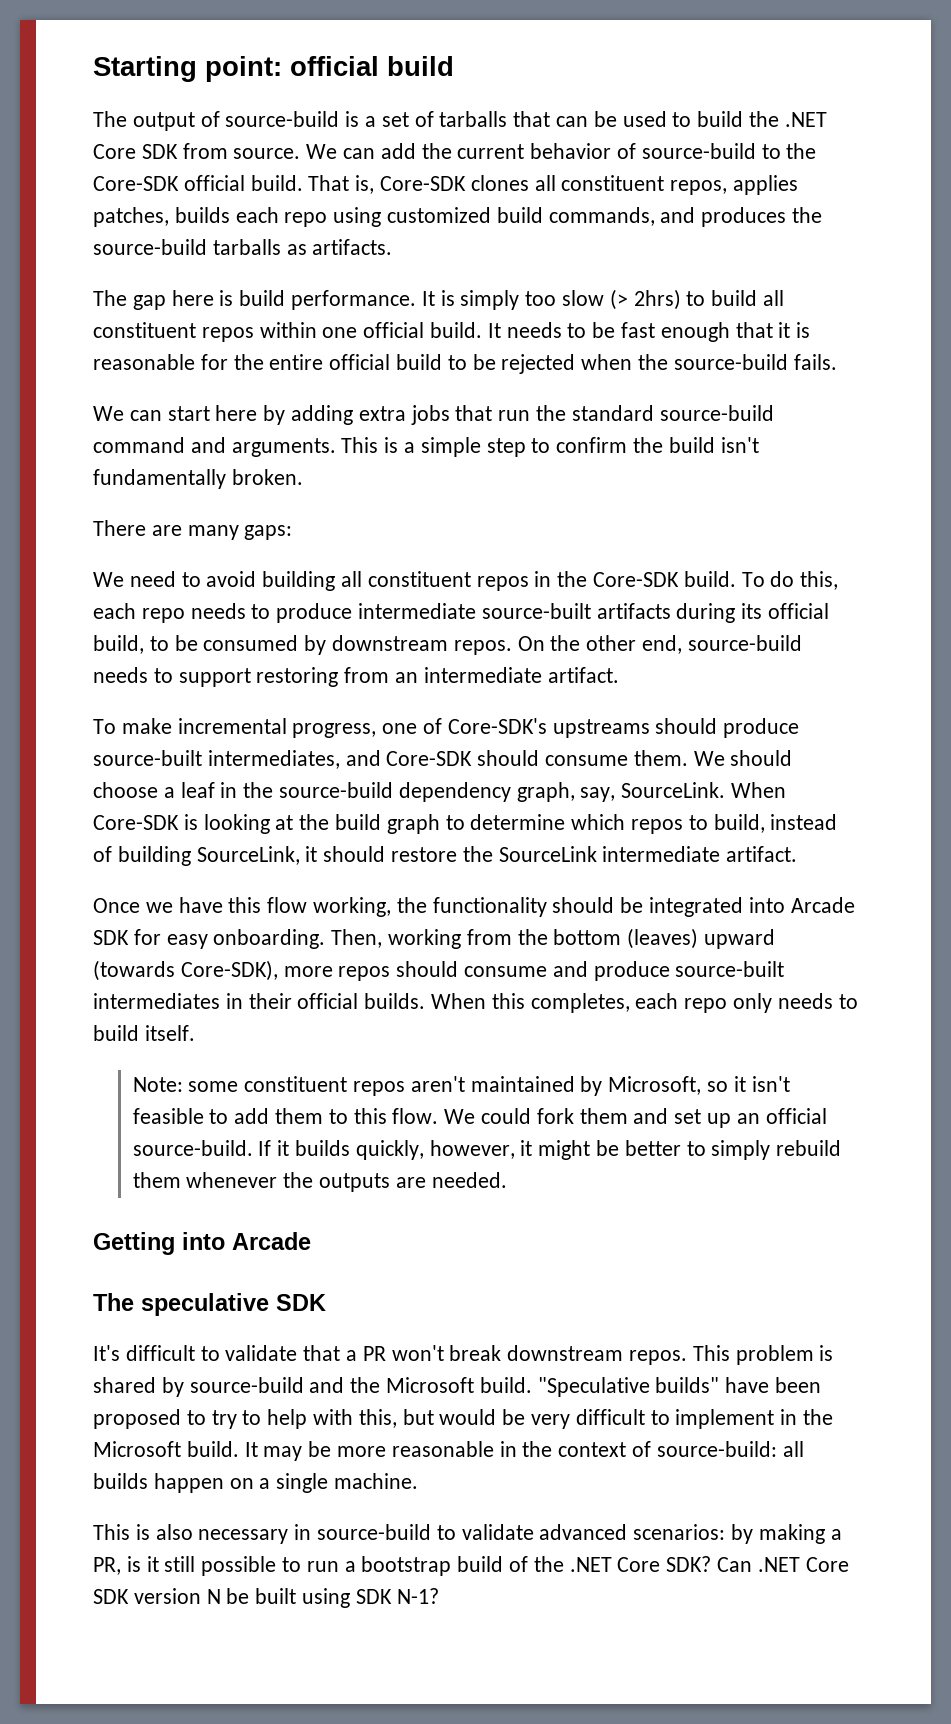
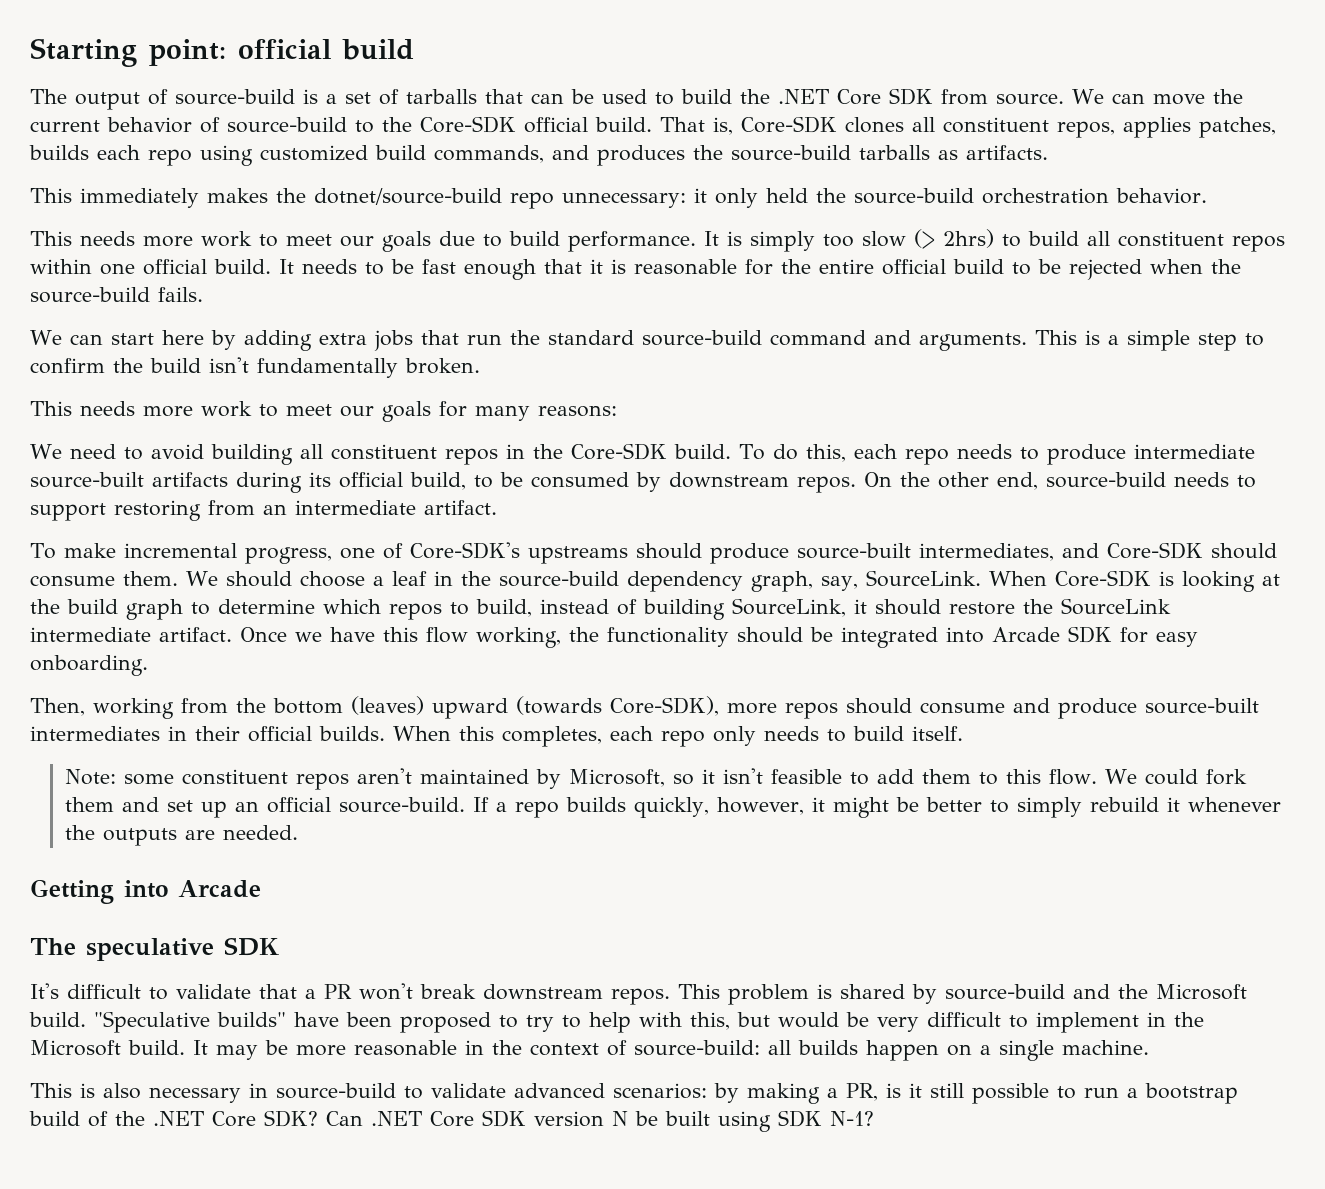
[380,143,416,159] add -> [1152,94,1205,105] move
[93,290,234,310] The gap here is -> [30,188,1207,209] [30,231,502,252] This immediately makes the dotnet/source-build repo unnecessary: it only held the source-build orchestration behavior. // This needs more work to meet our goals due to
[93,520,293,540] There are many gaps: -> [30,401,617,422] This needs more work to meet our goals for many reasons:
(798, 854) // -> (232, 634) none
(326, 939) none -> (148, 665) //
[277,1140,290,1156] it -> [496,801,560,818] a repo
[132,1172,181,1188] them -> [1167,797,1181,812] it

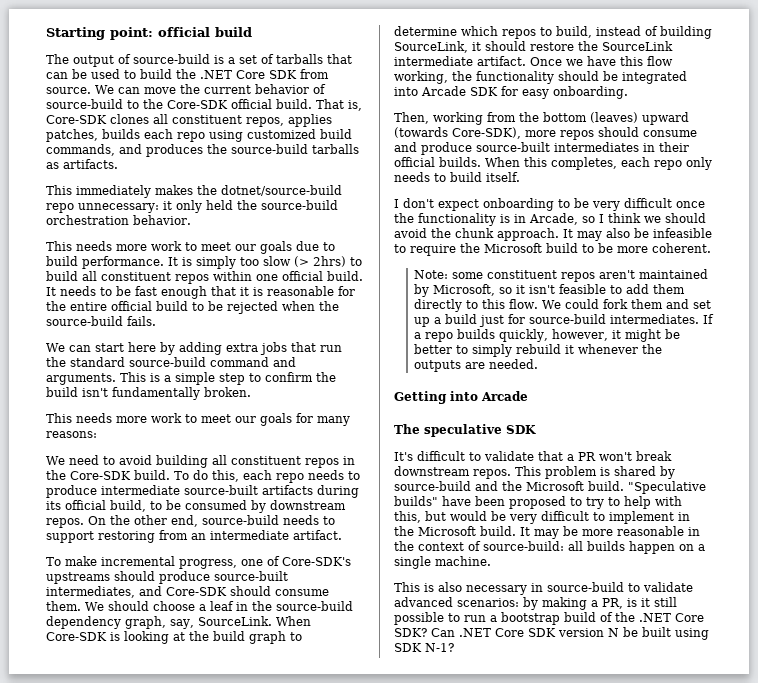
(963, 733) none -> [394,198,705,211] [394,213,706,226] [394,228,712,241] [394,243,711,256] // I don't expect onboarding to be very difficult once the functionality is in Arcade, so I think we should avoid the chunk approach. It may also be infeasible to require the Microsoft build to be more coherent.
(972, 776) none -> [413,299,462,312] directly
[235,797,466,813] an official source-build. -> [433,314,699,327] a build just for source-build intermediates.

